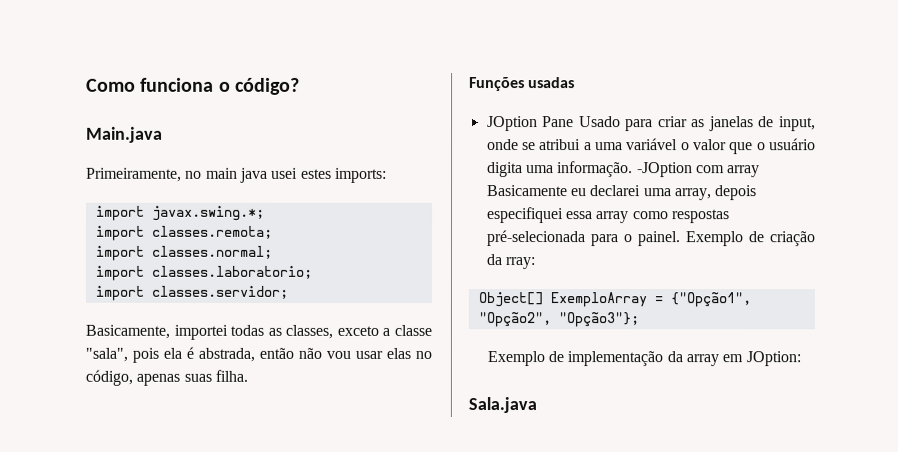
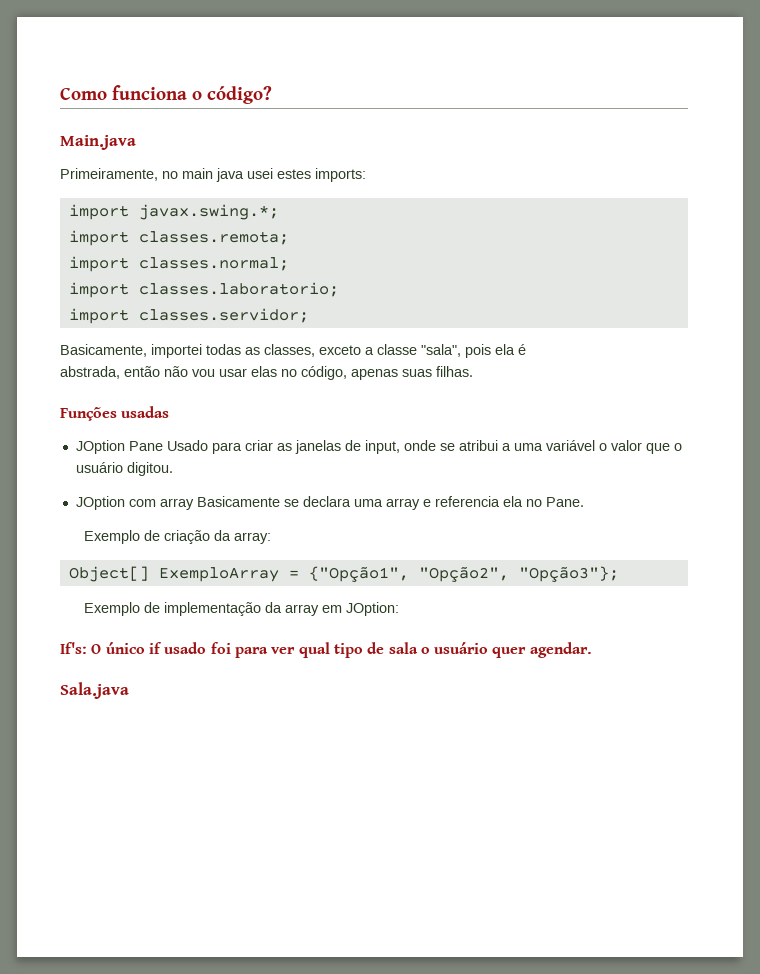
(194, 352) none -> (526, 349) //
[214,369,248,382] filha. -> [436,366,473,377] filhas.
[486,161,761,178] [486,185,758,201] [486,207,730,224] [485,230,680,247] digita uma informação. -JOption com array Basicamente eu declarei uma array, depois especifiquei essa array como respostas pré-selecionada para o painel. -> [126,462,173,476] [75,496,584,510] digitou. // JOption com array Basicamente se declara uma array e referencia ela no Pane. //
[504,257,535,270] rray: -> [234,532,272,544] array:
(801, 359) none -> [60,642,592,658] // If's: O único if usado foi para ver qual tipo de sala o usuário quer agendar.

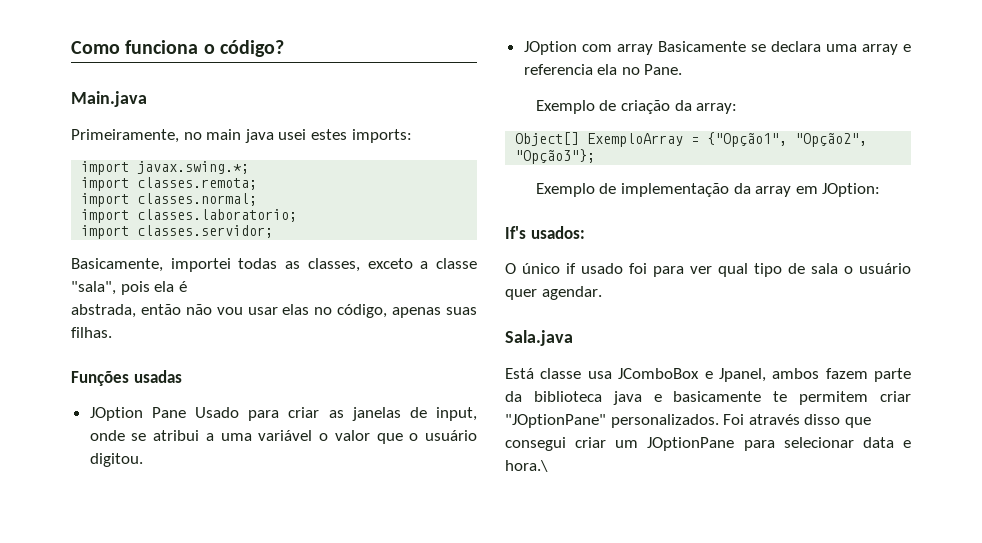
[60,642,87,654] If's: -> [505,226,585,239] If's usados: //
(129, 690) none -> [505,368,911,382] [505,391,911,405] [505,414,871,428] [505,437,911,451] [505,460,548,472] // Está classe usa JComboBox e Jpanel, ambos fazem parte da biblioteca java e basicamente te permitem criar "JOptionPane" personalizados. Foi através disso que consegui criar um JOptionPane para selecionar data e hora.\

